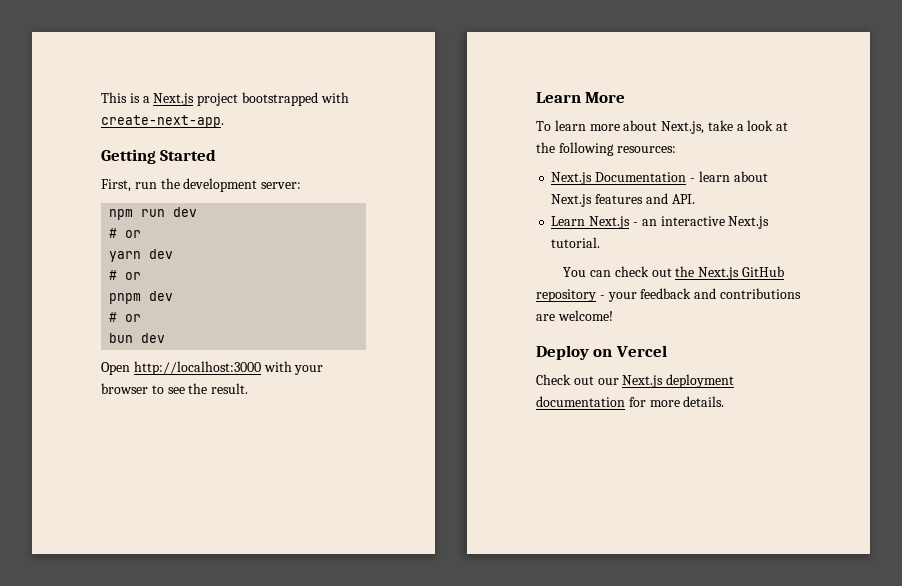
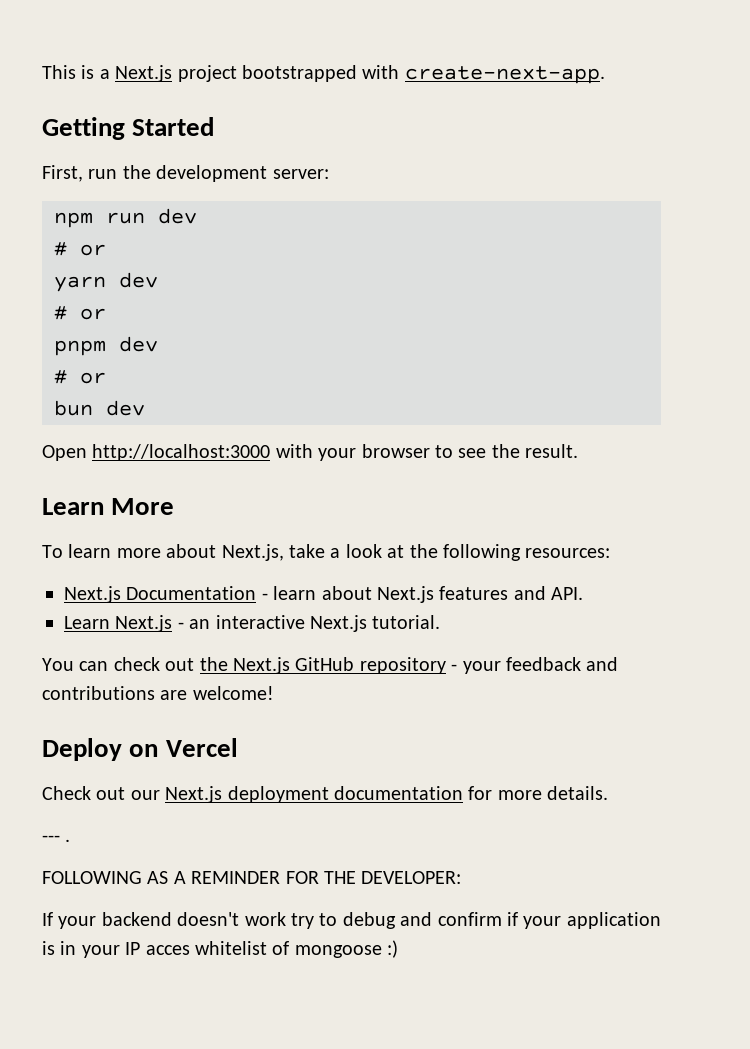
(725, 401) none -> [42,835,71,842] [42,871,462,884] [42,912,661,929] [42,940,399,958] // --- . // FOLLOWING AS A REMINDER FOR THE DEVELOPER: // If your backend doesn't work try to debug and confirm if your application is in your IP acces whitelist of mongoose :)

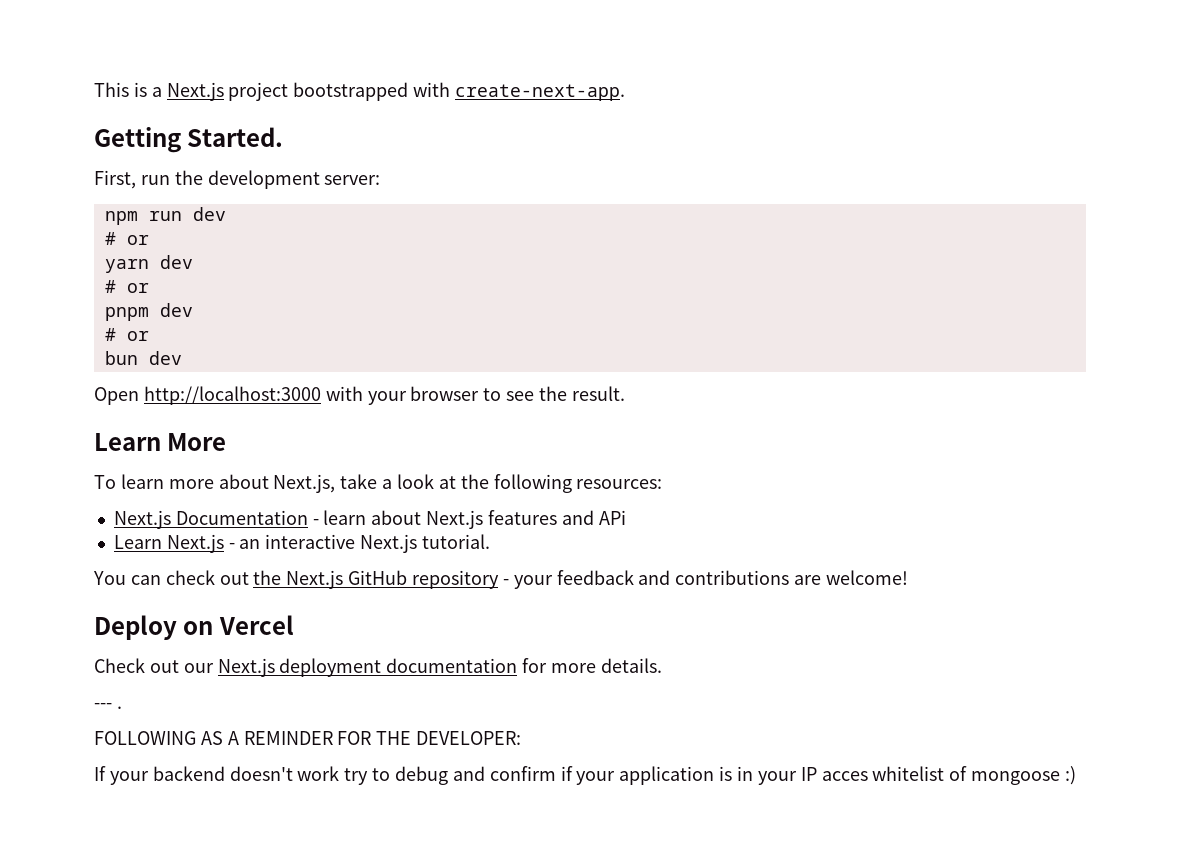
[132,117,215,136] Started -> [187,127,284,147] Started.
[551,587,584,600] API. -> [598,510,626,525] APi

